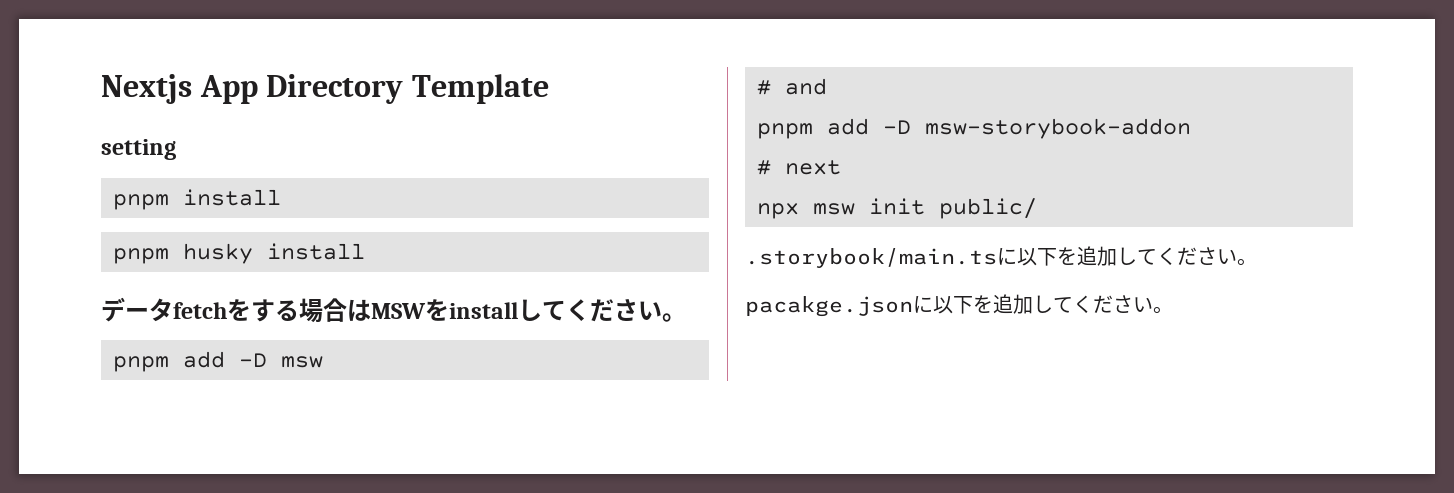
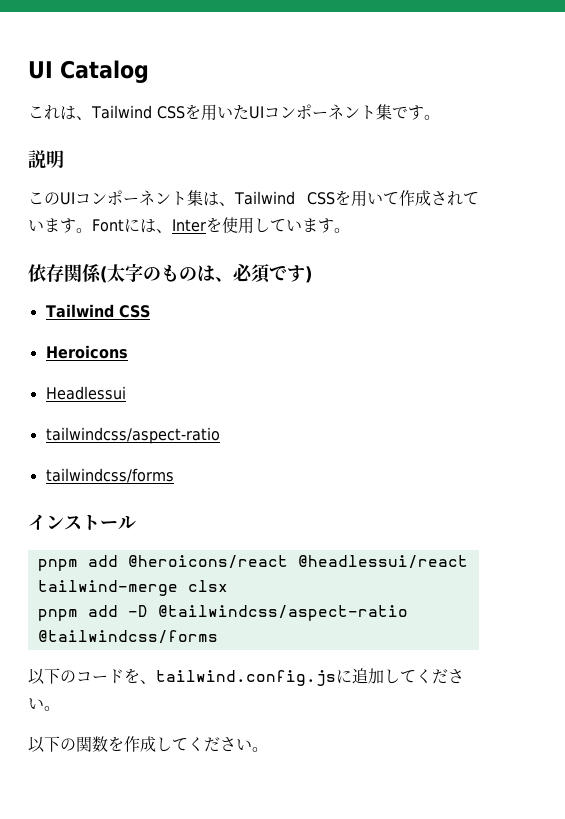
[101,74,549,104] [101,139,176,160] [113,189,281,210] [113,243,365,264] [101,297,686,323] [113,351,323,372] [757,78,827,95] [757,118,1191,139] [757,160,841,175] [757,198,1037,219] [745,247,1077,268] Nextjs App Directory Template // setting // pnpm install // pnpm husky install // データfetchをする場合はMSWをinstallしてください。 // pnpm add -D msw // # and // pnpm add -D msw-storybook-addon // # next // npx msw init public/ // .storybook/main.tsに以下を -> [28,60,149,83] [28,104,440,121] [28,150,64,169] [28,190,479,207] [28,217,350,234] [28,263,312,283] [45,304,150,318] [45,345,128,359] [45,386,126,400] [45,427,220,444] [45,468,174,483] [28,514,136,530] [37,555,468,571] [37,580,228,596] [37,605,408,621] [37,630,218,644] [28,668,352,686] UI Catalog // これは、Tailwind CSSを用いたUIコンポーネント集です。 // 説明 // このUIコンポーネント集は、Tailwind CSSを用いて作成されています。Fontには、Interを使用しています。 // 依存関係(太字のものは、必須です) // Tailwind CSS // Heroicons // Headlessui // tailwindcss/aspect-ratio // tailwindcss/forms // インストール // pnpm add @heroicons/react @headlessui/react tailwind-merge clsx // pnpm add -D @tailwindcss/aspect-ratio @tailwindcss/forms // 以下のコードを、tailwind.config.jsに
[745,294,1033,317] pacakge.jsonに以下を追加 -> [28,736,156,753] 以下の関数を作成

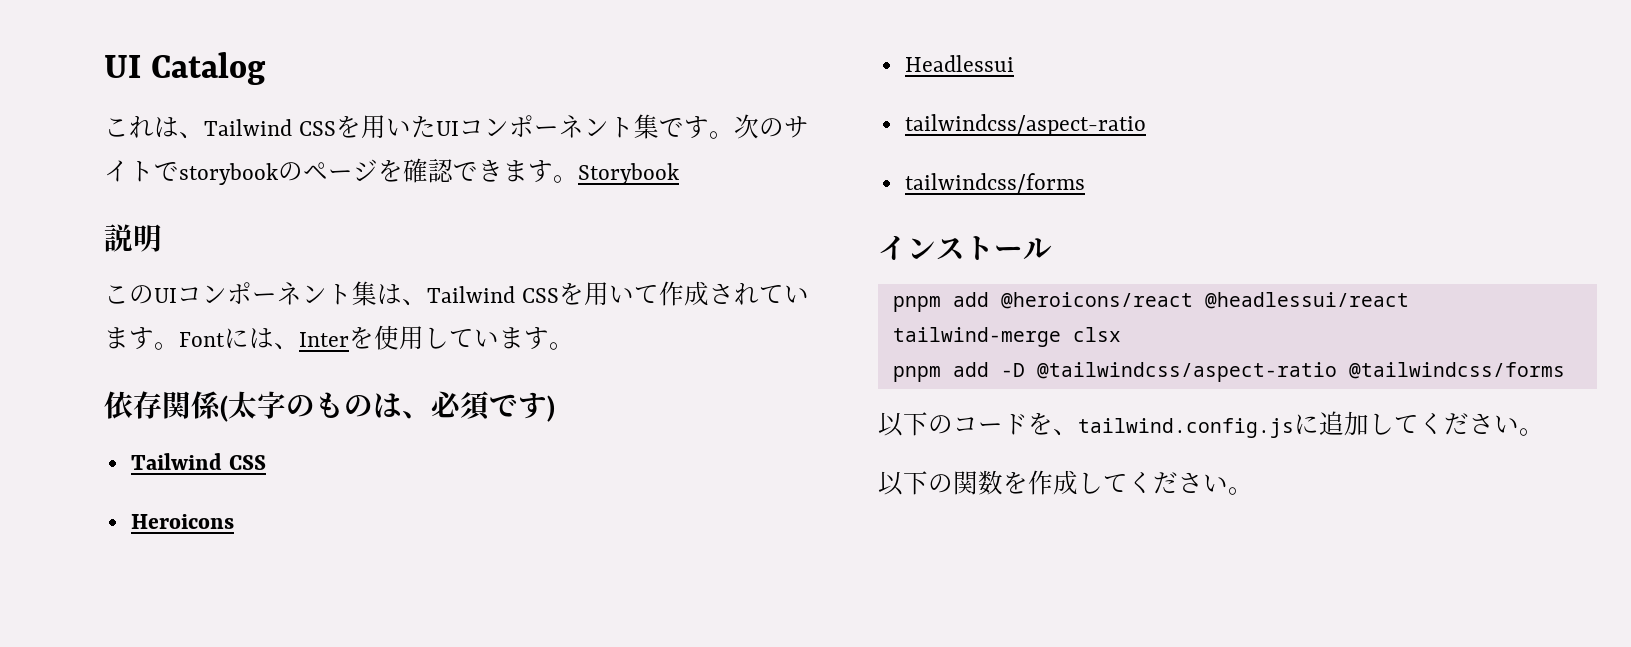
(440, 117) none -> [733,114,809,139] [104,158,679,185] 次のサイトでstorybookのページを確認できます。Storybook

